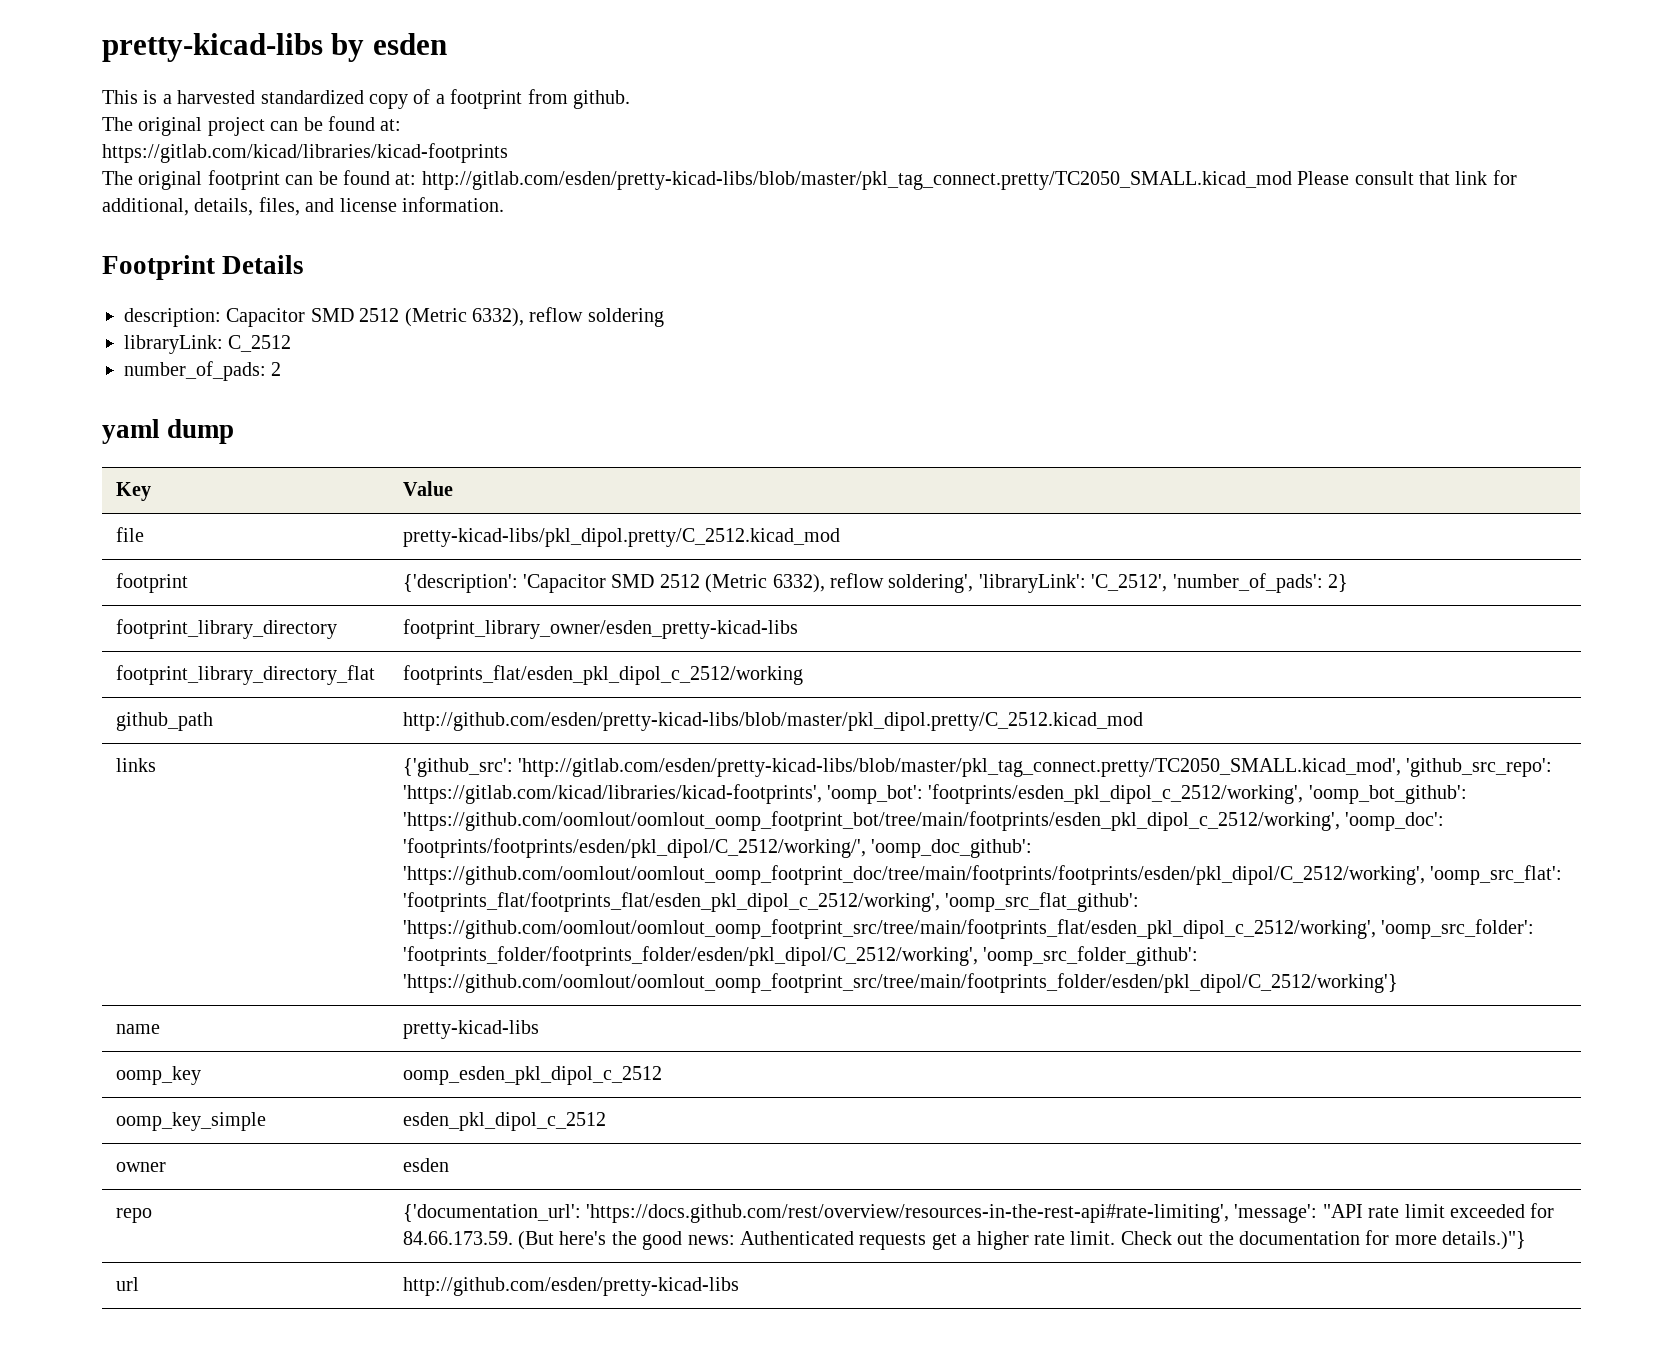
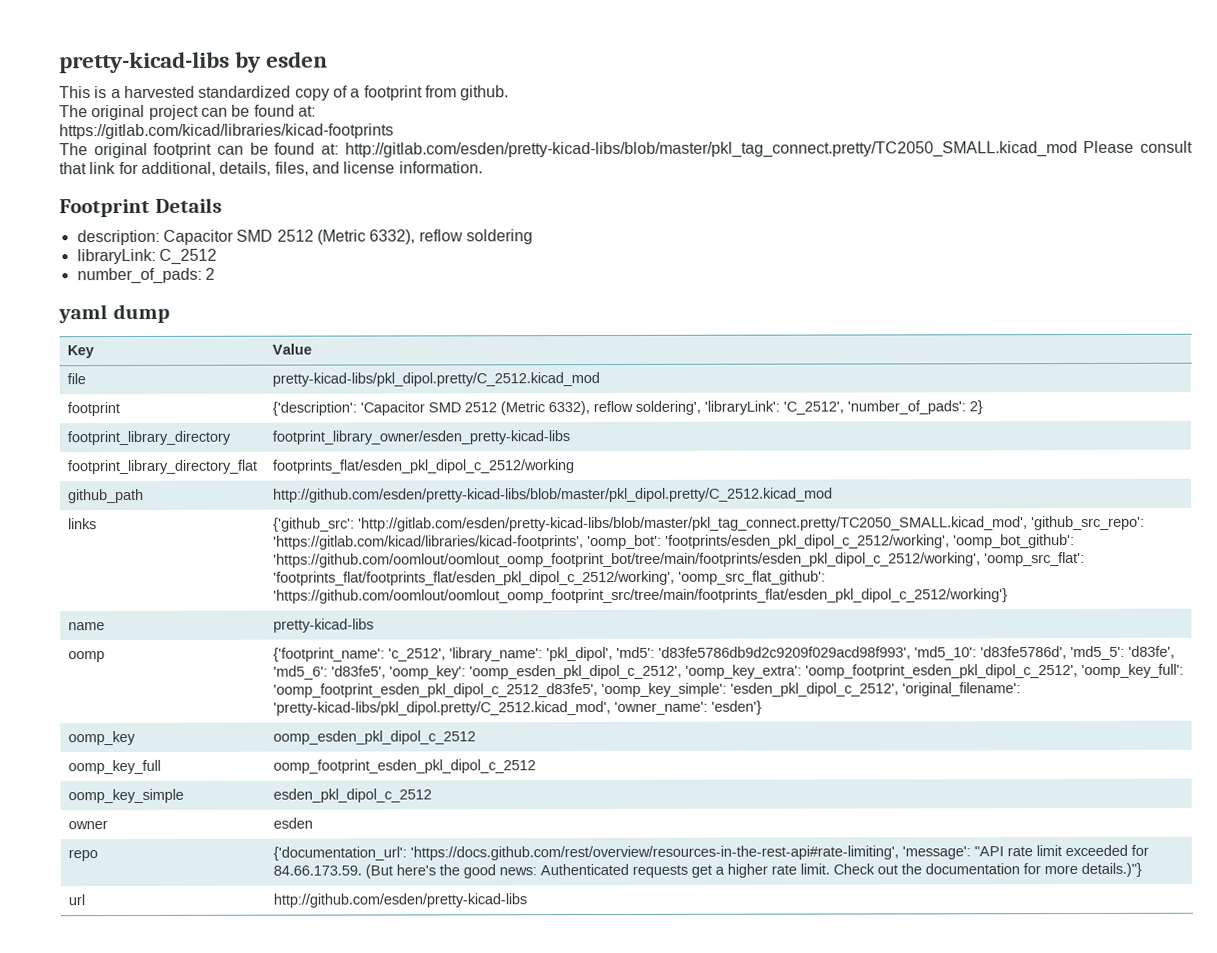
[1345,812,1445,831] [402,838,1033,858] [402,865,1563,885] [402,892,1140,912] [402,919,1535,939] [402,946,1199,966] [402,973,1398,993] [115,1024,160,1034] [402,1020,539,1039] 'oomp_doc': 'footprints/footprints/esden/pkl_dipol/C_2512/working/', 'oomp_doc_github': 'https://github.com/oomlout/oomlout_oomp_footprint_doc/tree/main/footprints/footprints/esden/pkl_dipol/C_2512/working', 'oomp_src_flat': 'footprints_flat/footprints_flat/esden_pkl_dipol_c_2512/working', 'oomp_src_flat_github': 'https://github.com/oomlout/oomlout_oomp_footprint_src/tree/main/footprints_flat/esden_pkl_dipol_c_2512/working', 'oomp_src_folder': 'footprints_folder/footprints_folder/esden/pkl_dipol/C_2512/working', 'oomp_src_folder_github': 'https://github.com/oomlout/oomlout_oomp_footprint_src/tree/main/footprints_folder/esden/pkl_dipol/C_2512/working'} // name | pretty-kicad-libs -> [983,552,1085,567] [272,570,826,586] [272,588,1008,604] [67,622,105,631] [272,618,374,633] [67,651,105,663] [272,645,1175,662] [272,663,1184,680] [272,682,1021,698] [272,700,762,716] 'oomp_src_flat': 'footprints_flat/footprints_flat/esden_pkl_dipol_c_2512/working', 'oomp_src_flat_github': 'https://github.com/oomlout/oomlout_oomp_footprint_src/tree/main/footprints_flat/esden_pkl_dipol_c_2512/working'} // name | pretty-kicad-libs // oomp | {'footprint_name': 'c_2512', 'library_name': 'pkl_dipol', 'md5': 'd83fe5786db9d2c9209f029acd98f993', 'md5_10': 'd83fe5786d', 'md5_5': 'd83fe', 'md5_6': 'd83fe5', 'oomp_key': 'oomp_esden_pkl_dipol_c_2512', 'oomp_key_extra': 'oomp_footprint_esden_pkl_dipol_c_2512', 'oomp_key_full': 'oomp_footprint_esden_pkl_dipol_c_2512_d83fe5', 'oomp_key_simple': 'esden_pkl_dipol_c_2512', 'original_filename': 'pretty-kicad-libs/pkl_dipol.pretty/C_2512.kicad_mod', 'owner_name': 'esden'}
(662, 1075) none -> [67,759,161,775] [272,759,536,774] // oomp_key_full | oomp_footprint_esden_pkl_dipol_c_2512

